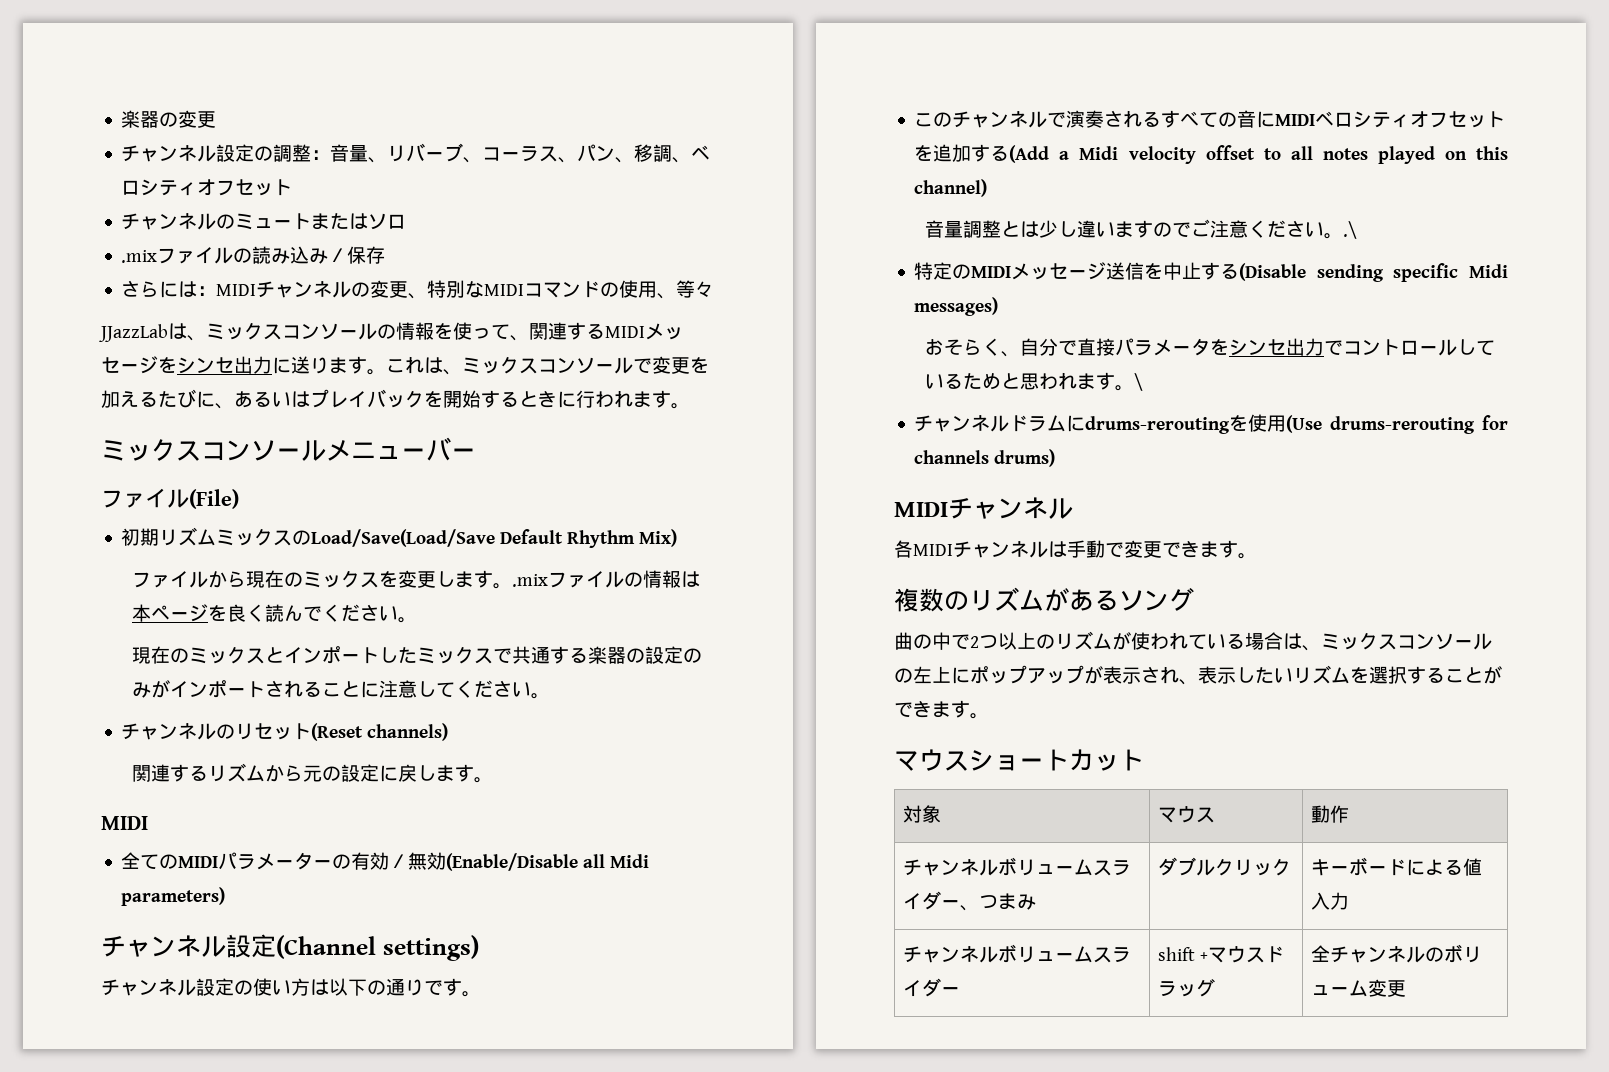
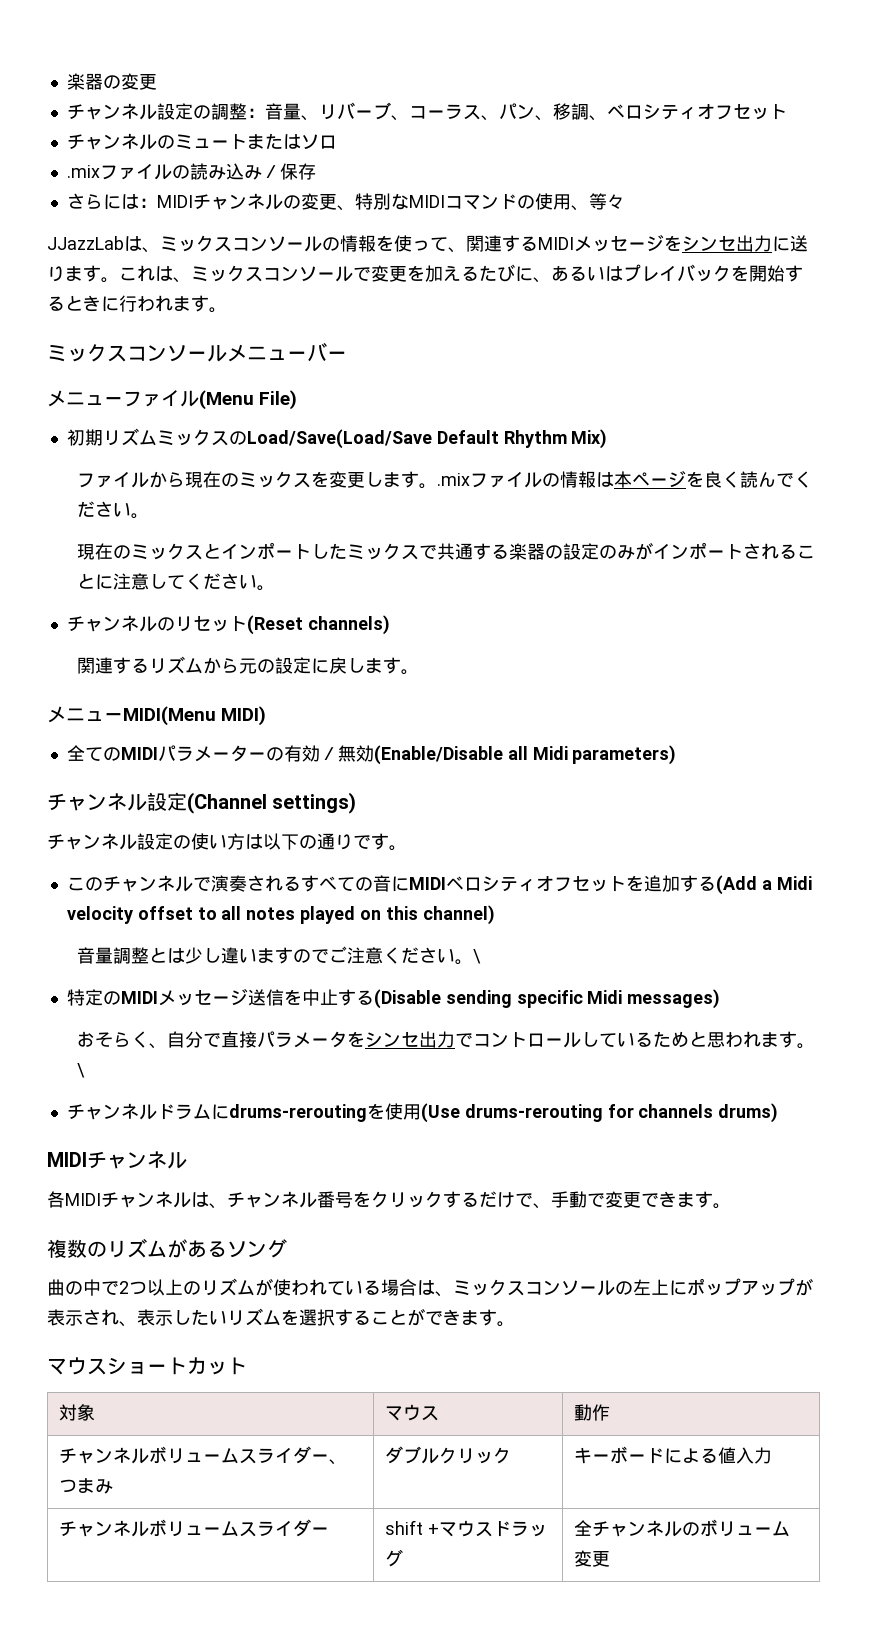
[101,488,239,509] ファイル(File) -> [47,390,298,410] メニューファイル(Menu File)
[101,816,148,830] MIDI -> [47,706,267,726] メニューMIDI(Menu MIDI)
[1342,221,1357,239] .\ -> [472,949,481,964] \
(1067, 549) none -> [209,1191,551,1209] 、チャンネル番号をクリックするだけで、

